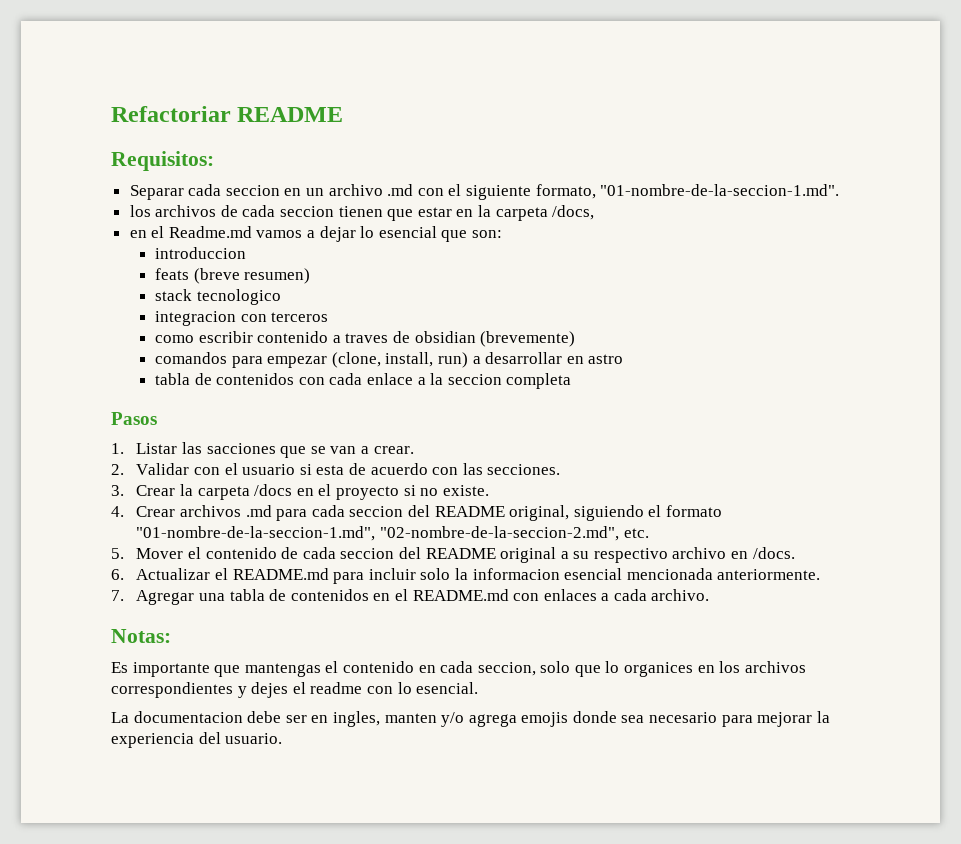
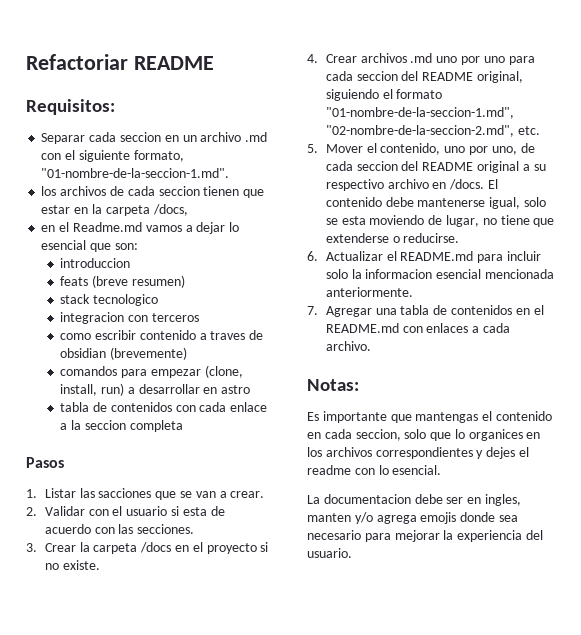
(272, 511) none -> [436,56,505,65] uno por uno
[205,547,277,559] contenido -> [380,143,517,155] contenido, uno por uno,
(795, 553) none -> [487,179,498,189] [325,197,546,209] [325,215,555,227] [325,233,460,243] El contenido debe mantenerse igual, solo se esta moviendo de lugar, no tiene que extenderse o reducirse.

